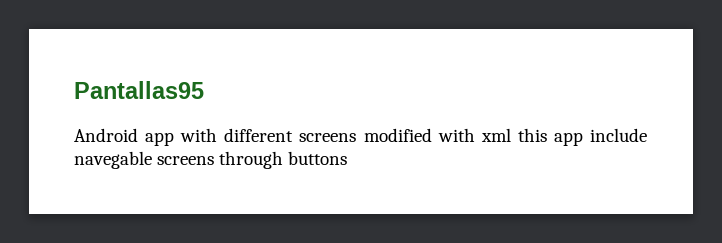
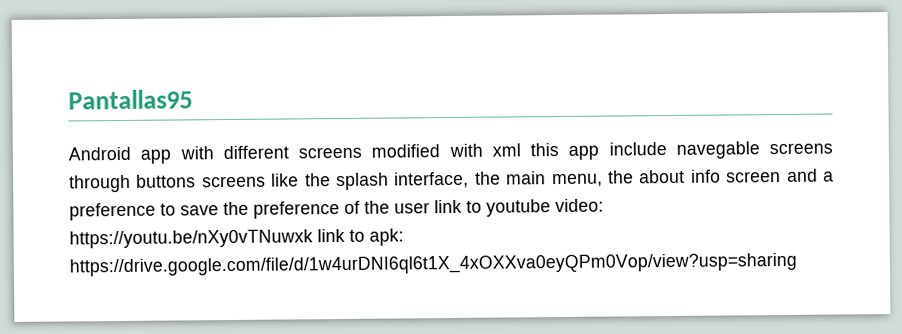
(348, 158) none -> [201,168,834,191] [69,198,604,221] [69,228,404,249] [69,252,797,277] screens like the splash interface, the main menu, the about info screen and a preference to save the preference of the user link to youtube video: https://youtu.be/nXy0vTNuwxk link to apk: https://drive.google.com/file/d/1w4urDNI6ql6t1X_4xOXXva0eyQPm0Vop/view?usp=sharing

